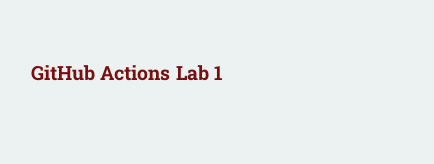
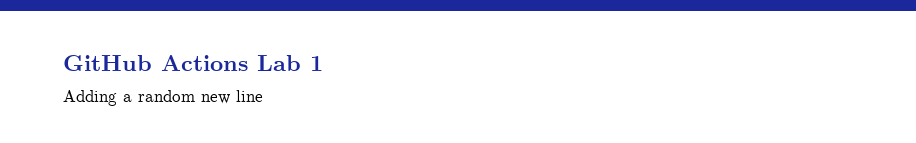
(223, 73) none -> [63,90,263,106] // Adding a random new line

